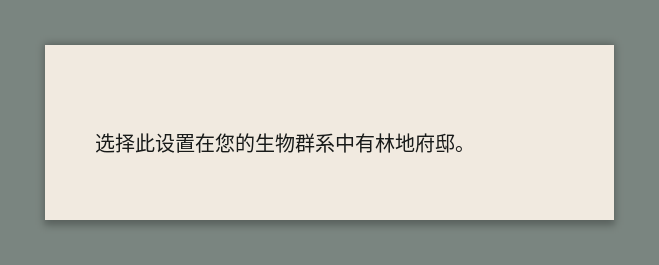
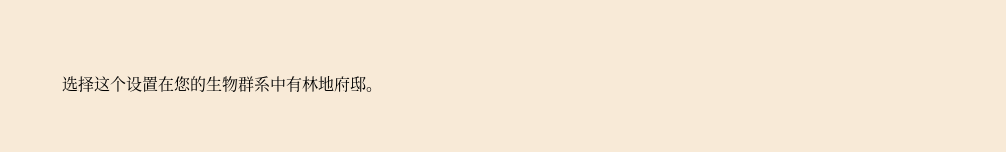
[135,133,155,153] 此 -> [94,76,126,92] 这个

